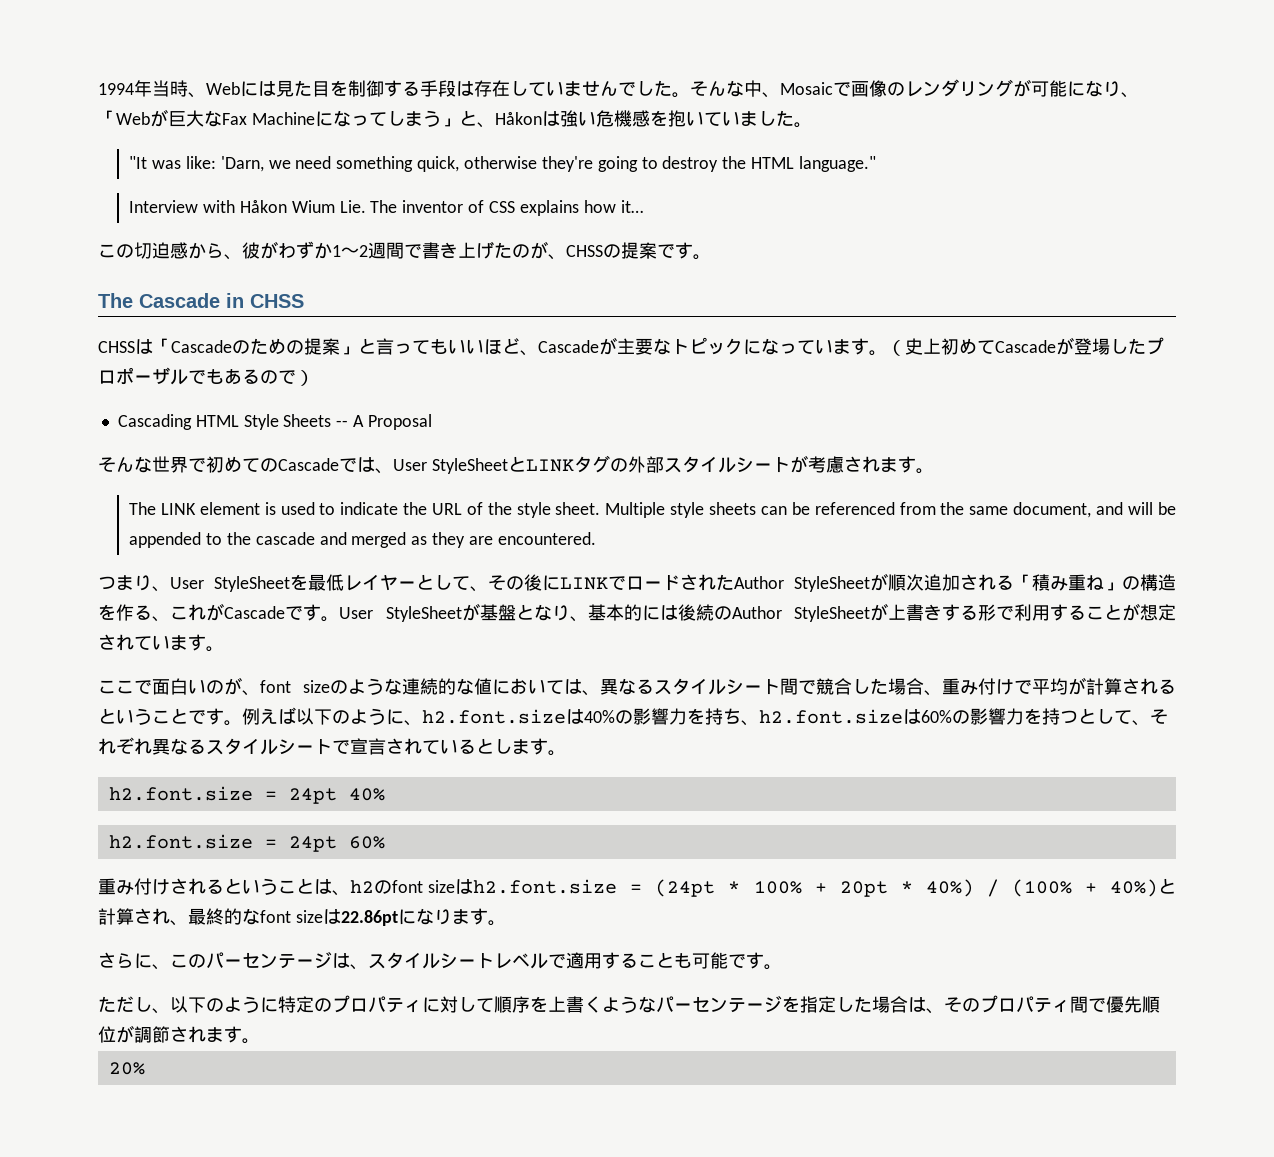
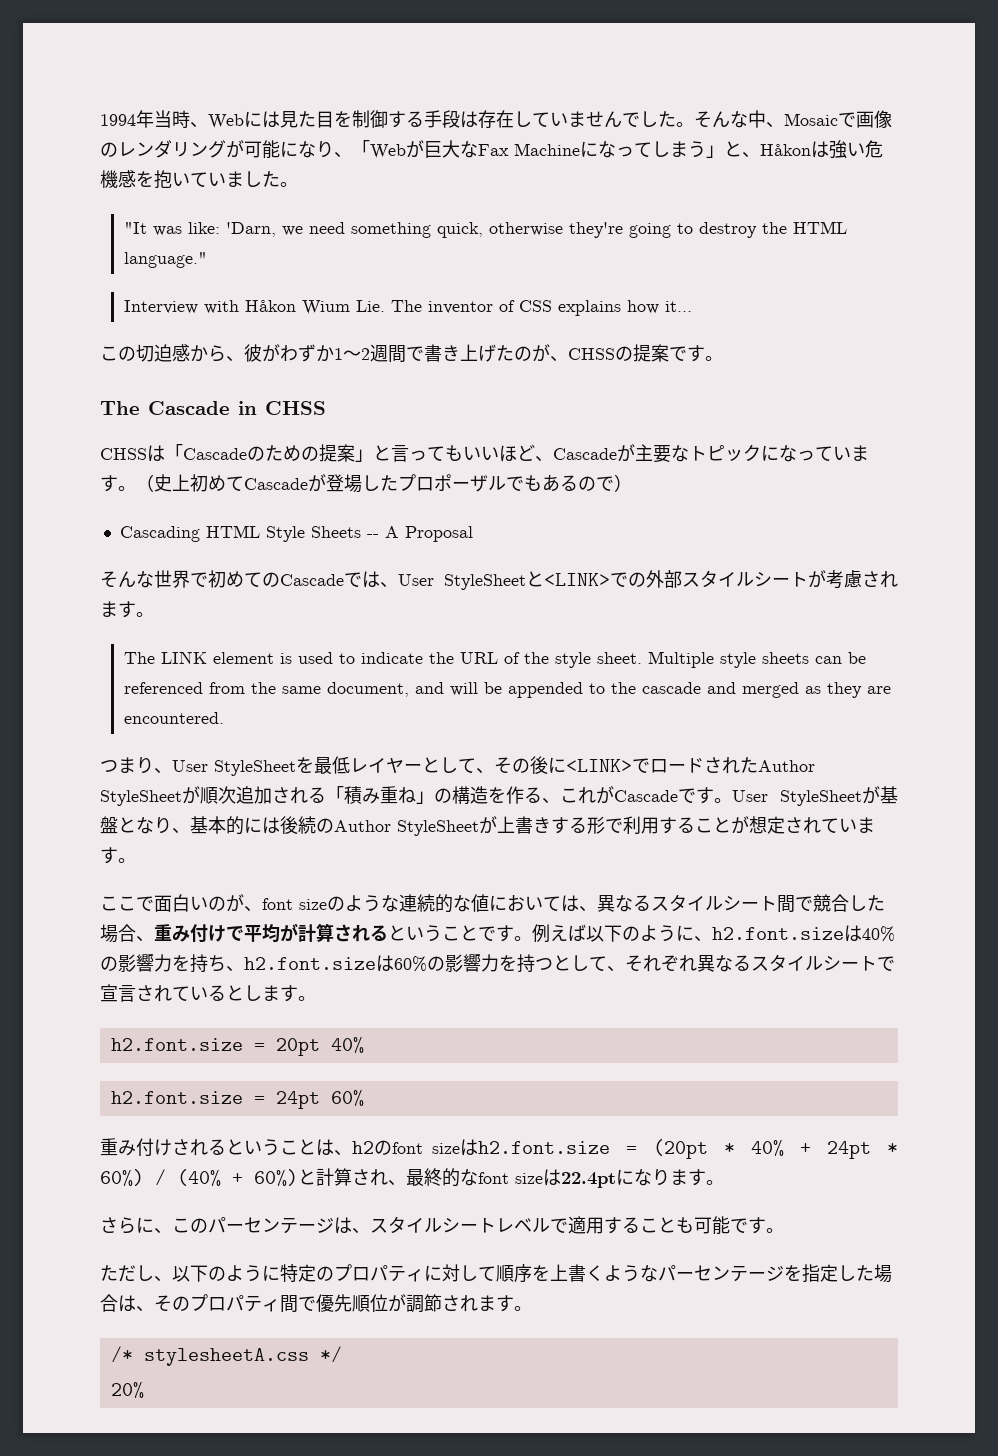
[525,455,610,473] LINKタグ -> [544,572,628,587] <LINK>で
[560,577,608,590] LINK -> [566,759,632,772] <LINK>
[288,788,337,804] 24pt -> [275,1038,320,1056] 20pt
[655,879,1158,897] (24pt * 100% + 20pt * 40%) / (100% + 40%) -> [652,1139,899,1159] [100,1169,298,1186] (20pt * 40% + 24pt * 60%) / (40% + 60%)
[340,910,398,926] 22.86pt -> [561,1172,616,1188] 22.4pt
(260, 1041) none -> [110,1346,342,1366] // /* stylesheetA.css */

